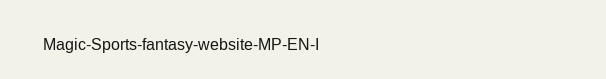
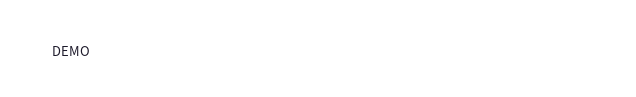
[43,38,319,53] Magic-Sports-fantasy-website-MP-EN-I -> [52,46,90,56] DEMO

